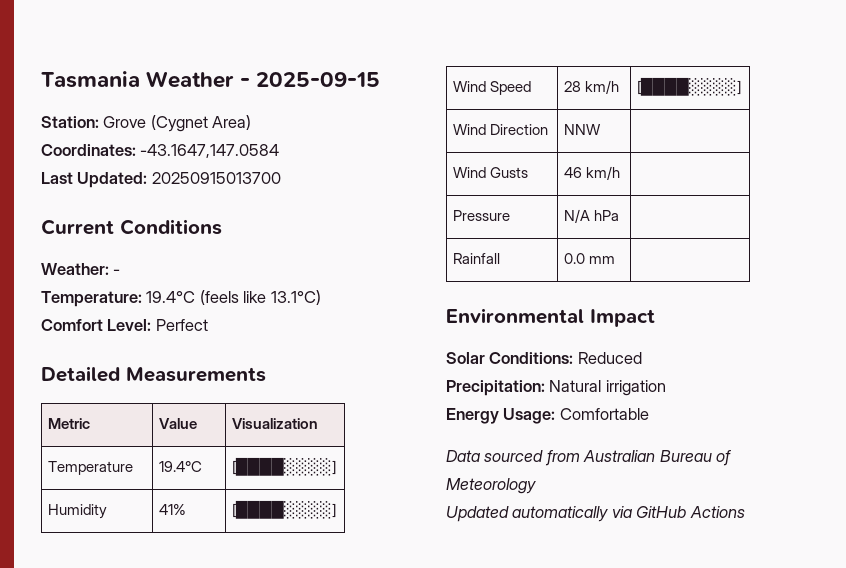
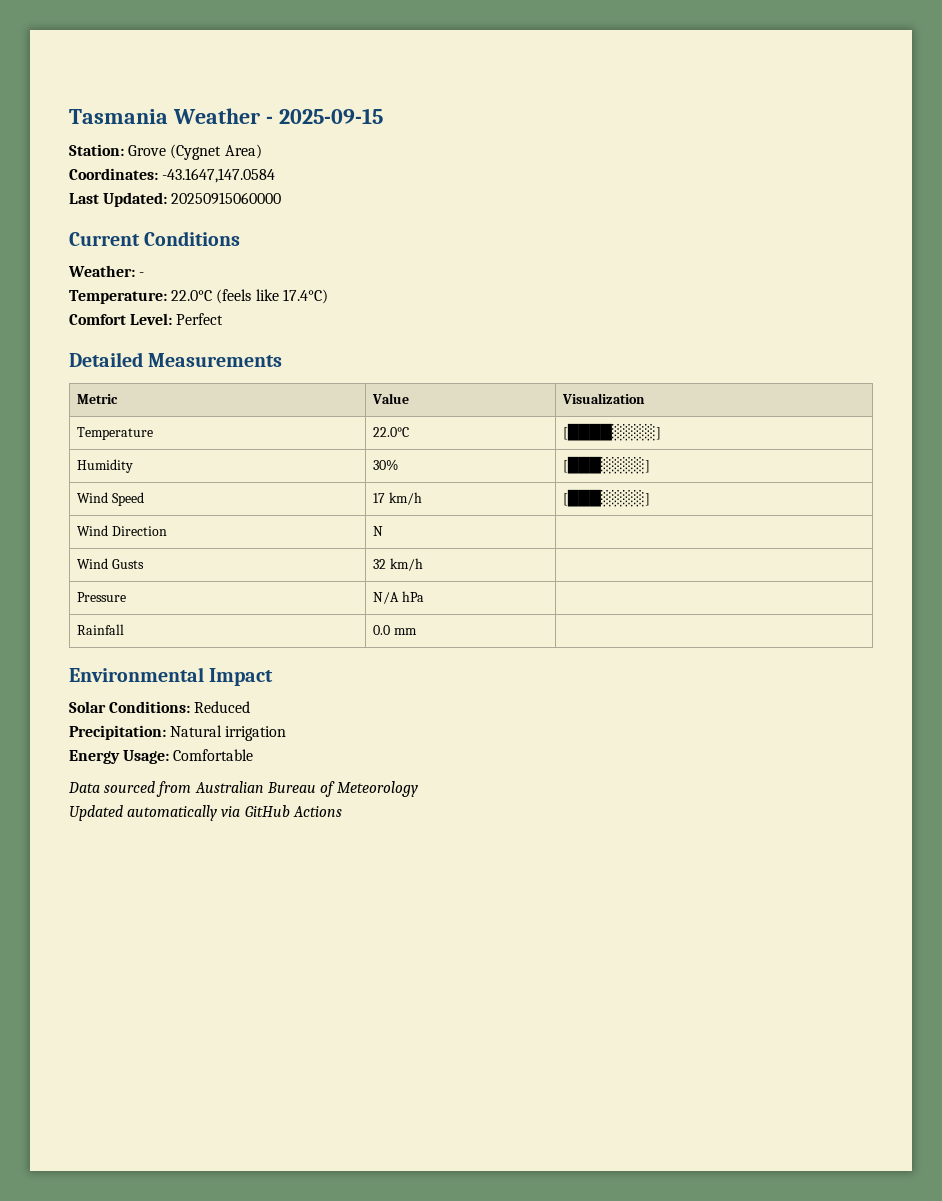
[151,172,281,184] 20250915013700 -> [171,192,282,205] 20250915060000
[146,291,196,303] 19.4°C -> [171,290,213,301] 22.0°C
[270,290,321,305] 13.1°C) -> [282,289,328,304] 17.4°C)
[159,461,203,472] 19.4°C -> [373,427,410,437] 22.0°C
[159,504,187,515] [232,500,337,519] 41% | [████░░░░] -> [373,459,399,471] [563,456,651,474] 30% | [███░░░░]
[564,80,620,94] [637,77,742,96] 28 km/h | [████░░░░] -> [373,492,422,505] [563,489,651,507] 17 km/h | [███░░░░]
[564,124,602,135] NNW -> [373,526,384,536] N
[564,167,583,178] 46 -> [373,559,387,569] 32

